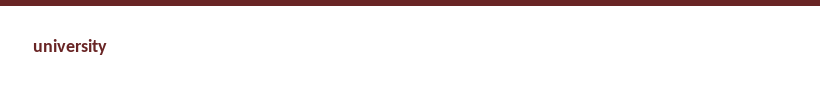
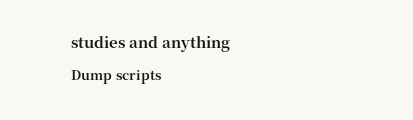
[33,39,107,55] university -> [71,35,231,52] [71,70,162,84] studies and anything // Dump scripts

